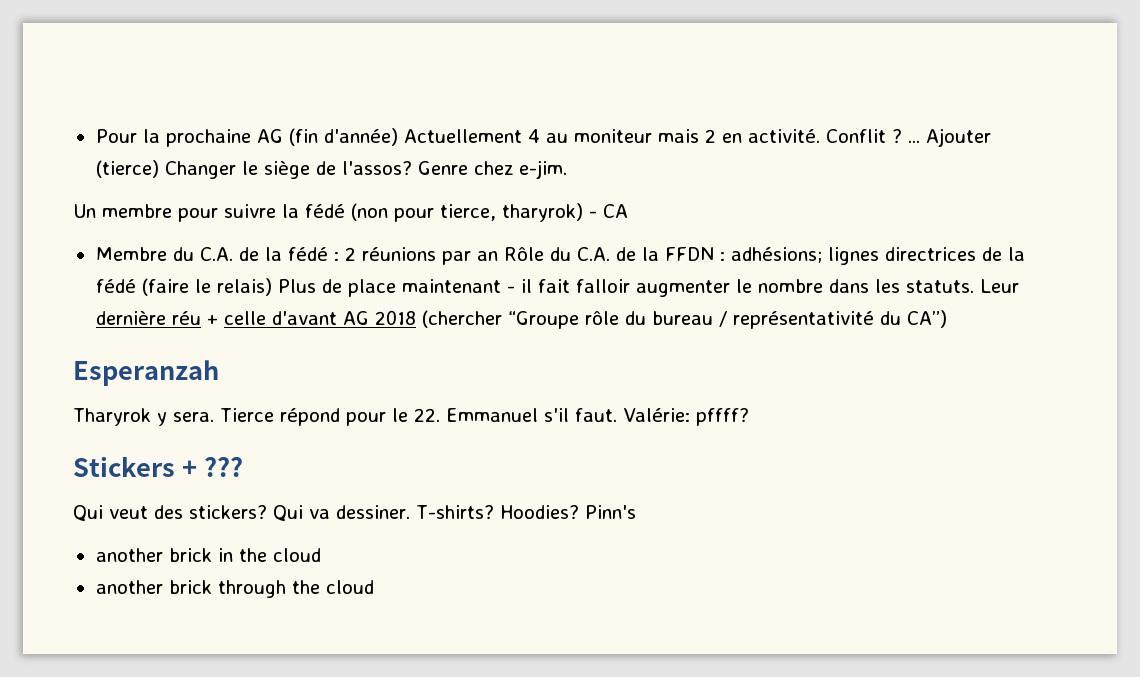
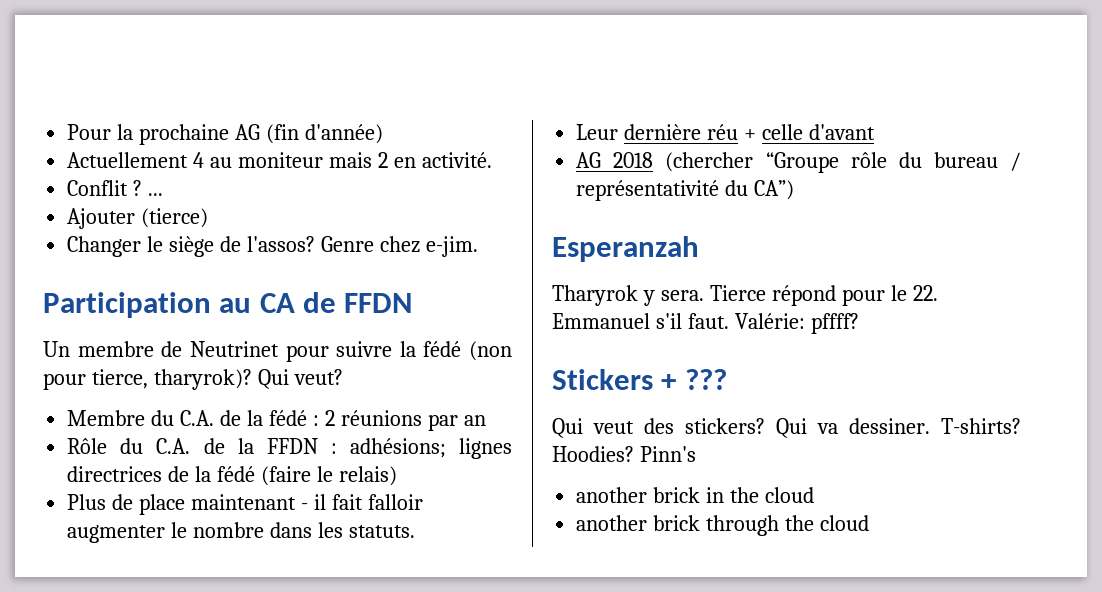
(398, 137) none -> (383, 134) //
(820, 136) none -> (492, 160) //
(920, 141) none -> (164, 194) //
(159, 169) none -> (209, 218) //
(567, 169) none -> [43,292,413,318] // Participation au CA de FFDN
(172, 211) none -> [161,341,279,357] de Neutrinet
[502,203,628,222] tharyrok) - CA -> [153,369,343,390] tharyrok)? Qui veut?
(498, 256) none -> (486, 420) //
(272, 287) none -> (397, 476) //
(974, 286) none -> (415, 531) //
(337, 318) none -> (875, 132) //

